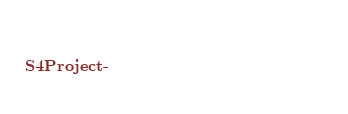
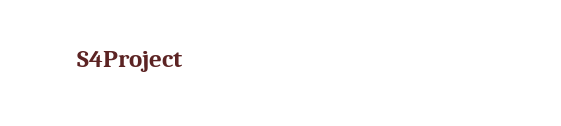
[25,59,109,74] S4Project- -> [77,51,183,72] S4Project

